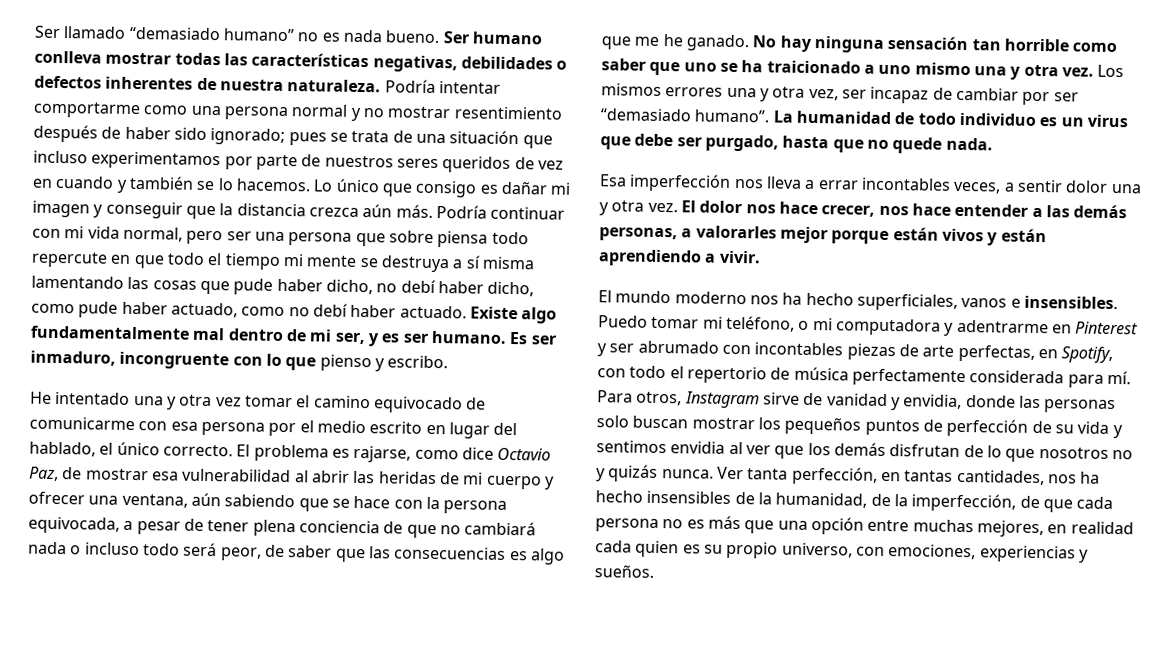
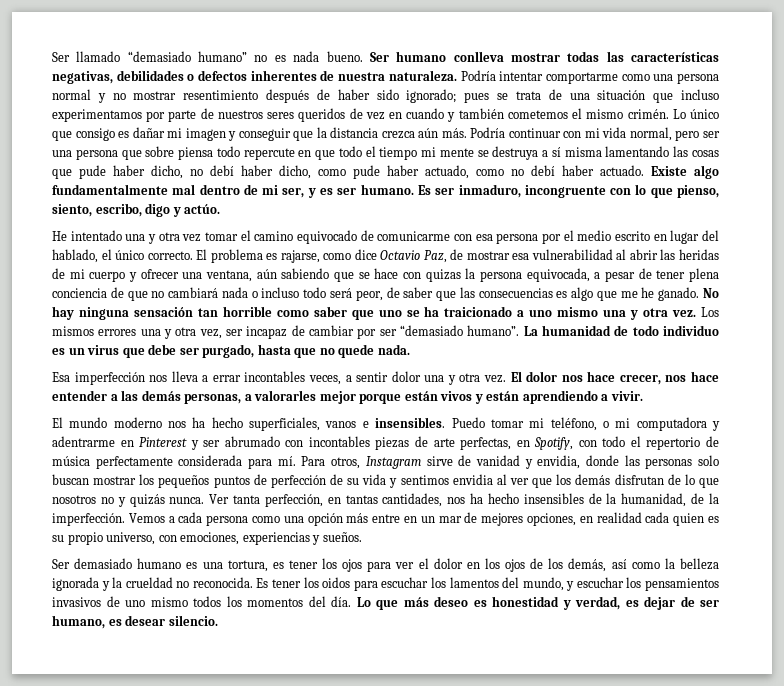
[196,178,311,192] se lo hacemos. -> [507,108,669,119] cometemos el mismo crimén.
[319,354,449,372] pienso y escribo. -> [677,185,719,198] [52,203,221,217] pienso, siento, escribo, digo y actúo.
(423, 504) none -> [425,269,461,282] quizas
[911,493,1114,513] [595,515,1044,538] imperfección, de que cada persona no es más que una opción entre muchas mejores, -> [52,512,577,526] imperfección. Vemos a cada persona como una opción más entre en un mar de mejores opciones,
(654, 571) none -> [52,558,720,572] [52,577,719,591] [52,596,719,610] [52,615,218,629] // Ser demasiado humano es una tortura, es tener los ojos para ver el dolor en los ojos de los demás, así como la belleza ignorada y la crueldad no reconocida. Es tener los oidos para escuchar los lamentos del mundo, y escuchar los pensamientos invasivos de uno mismo todos los momentos del día. Lo que más deseo es honestidad y verdad, es dejar de ser humano, es desear silencio.

